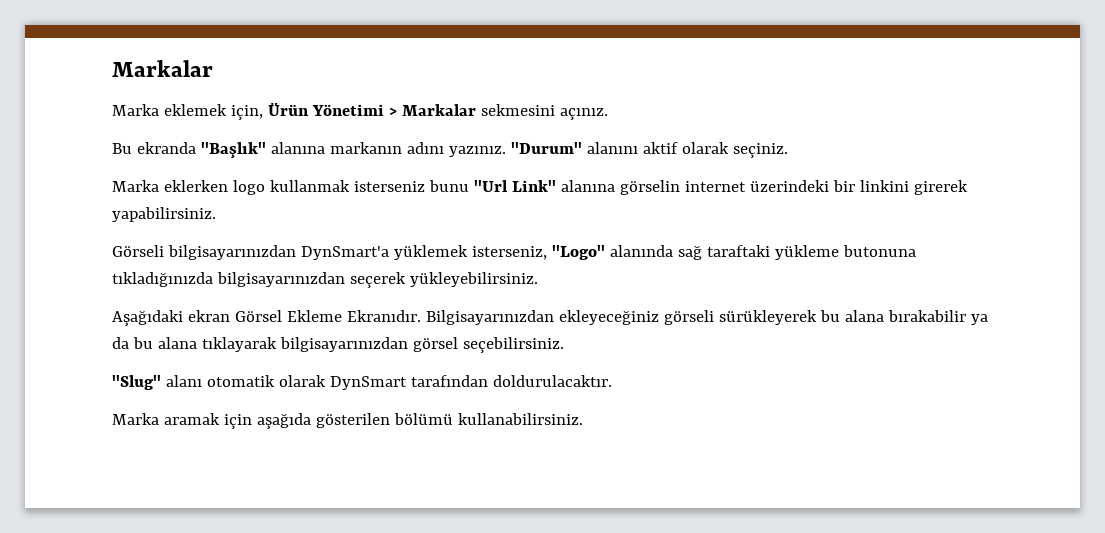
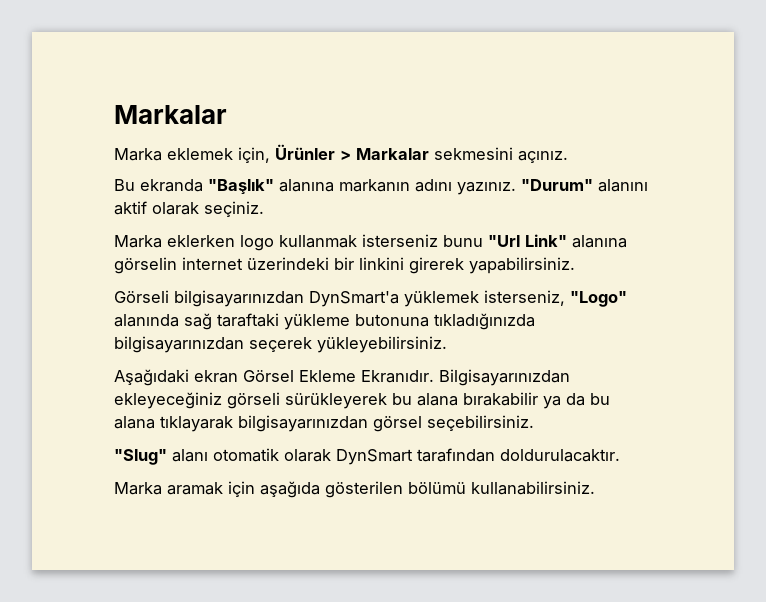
[267,102,384,116] Ürün Yönetimi -> [275,144,335,160] Ürünler

